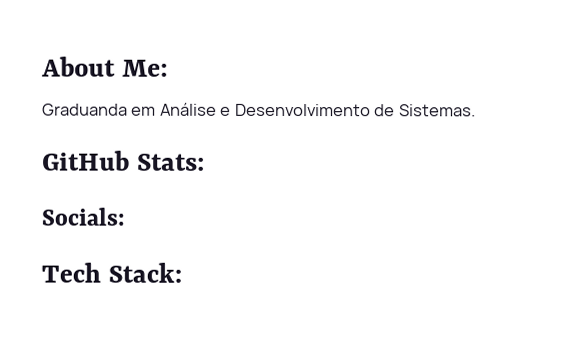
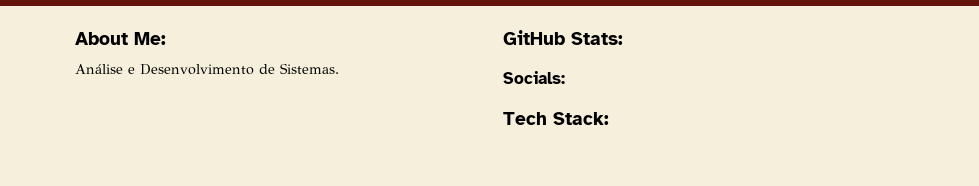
[42,103,157,116] Graduanda em -> (166, 38) none

